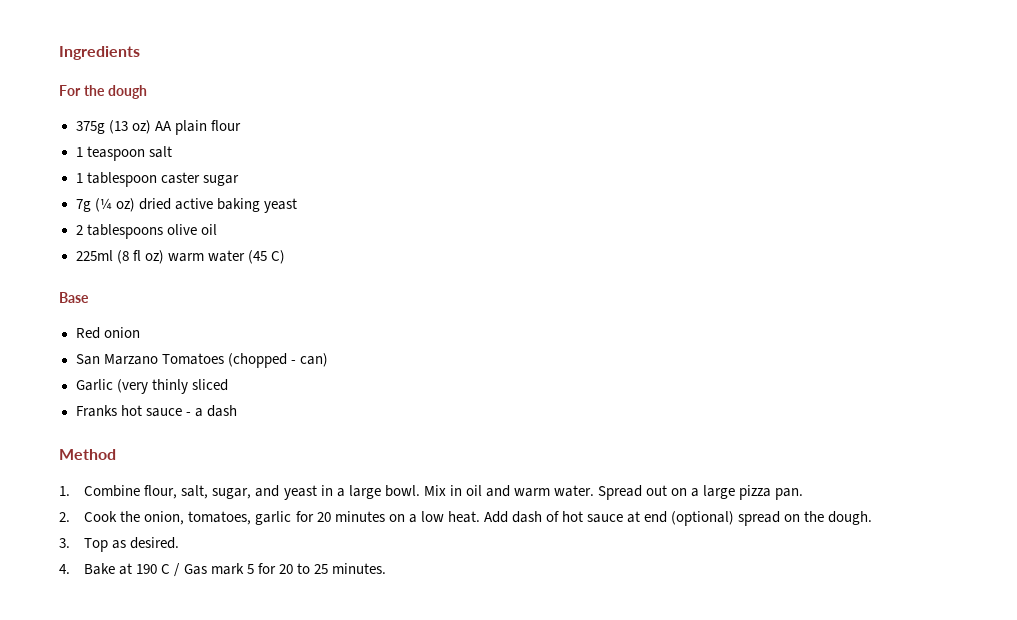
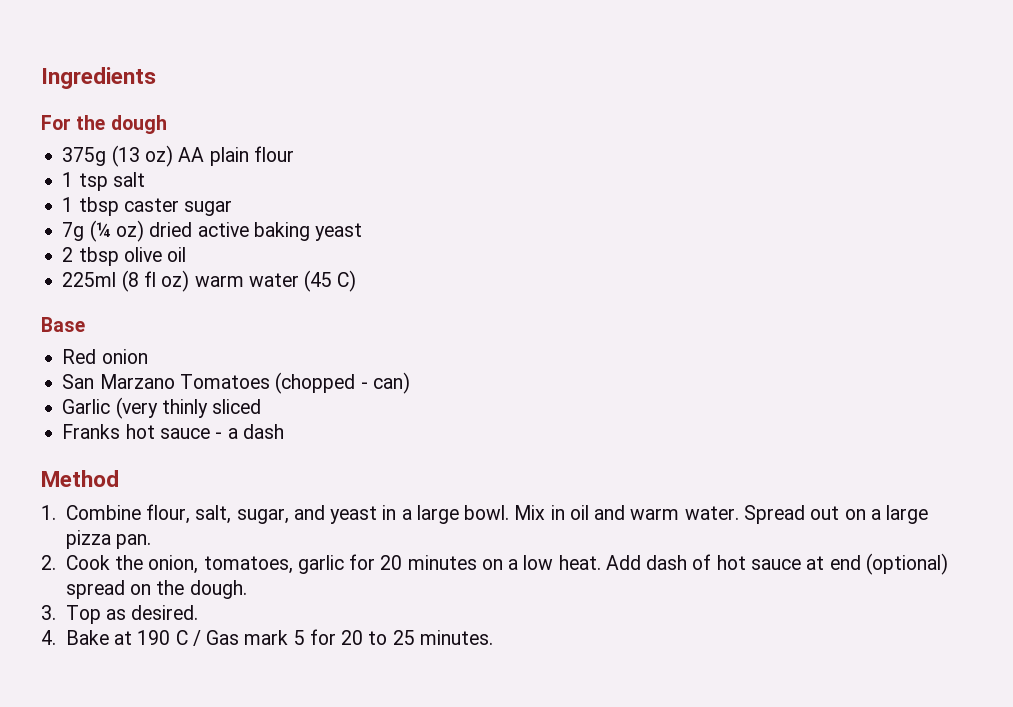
[86,146,145,161] teaspoon -> [78,173,108,191] tsp
[86,172,157,187] tablespoon -> [78,197,119,216] tbsp
[86,224,163,239] tablespoons -> [78,247,119,266] tbsp

